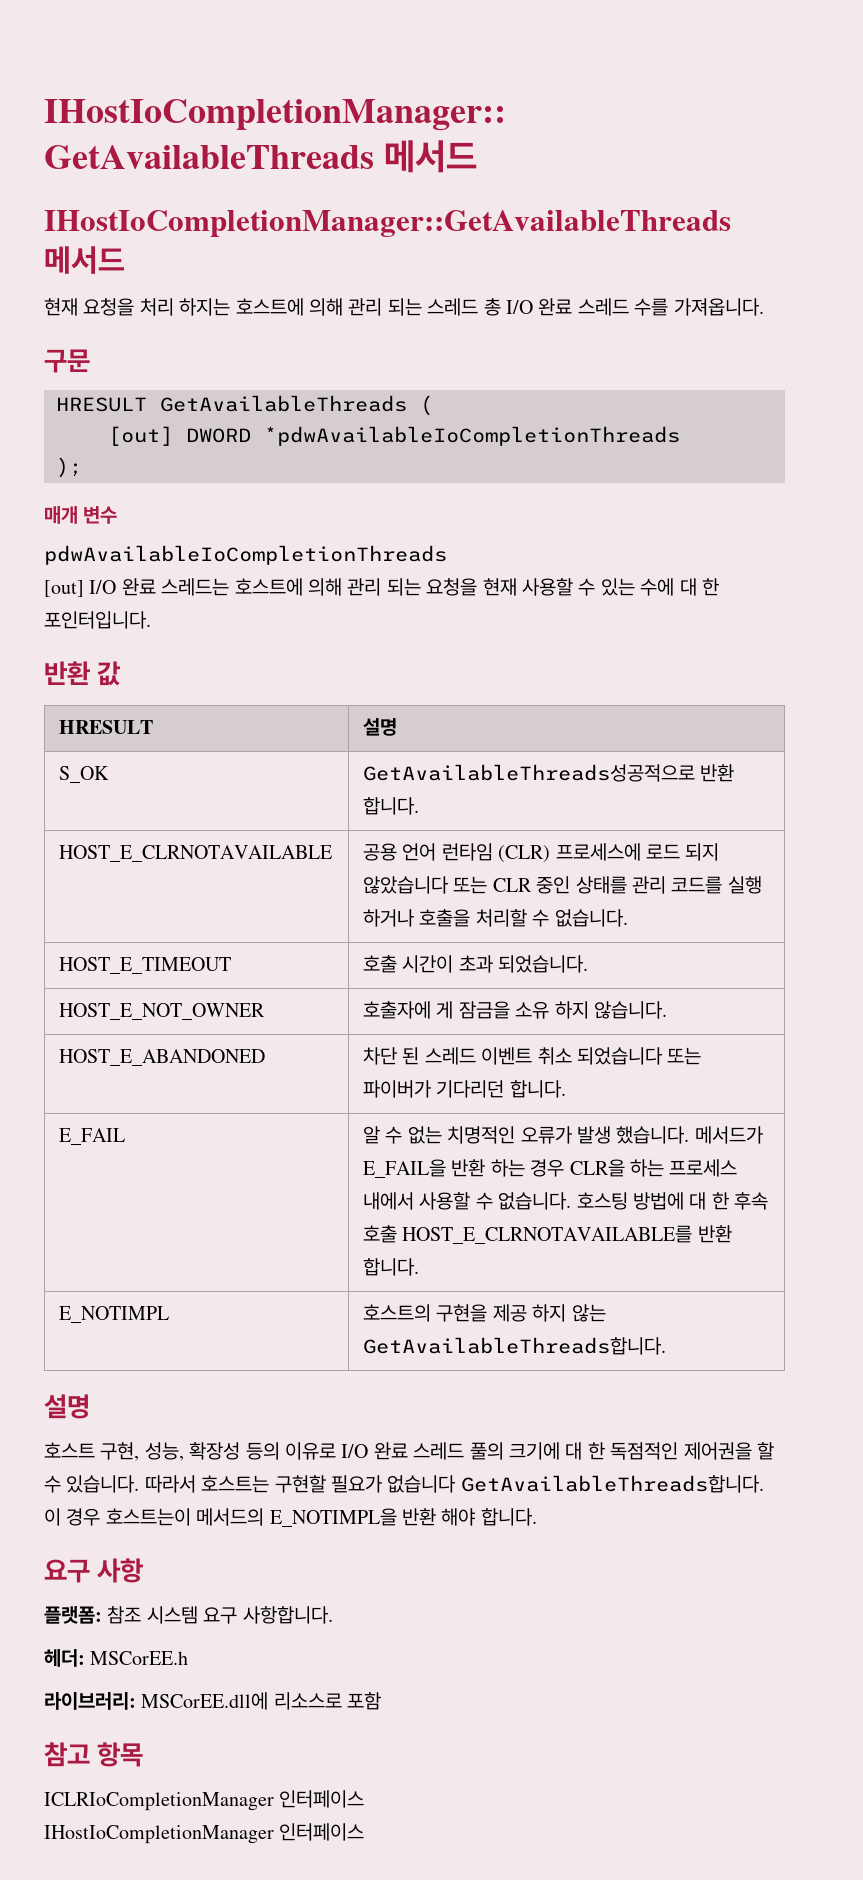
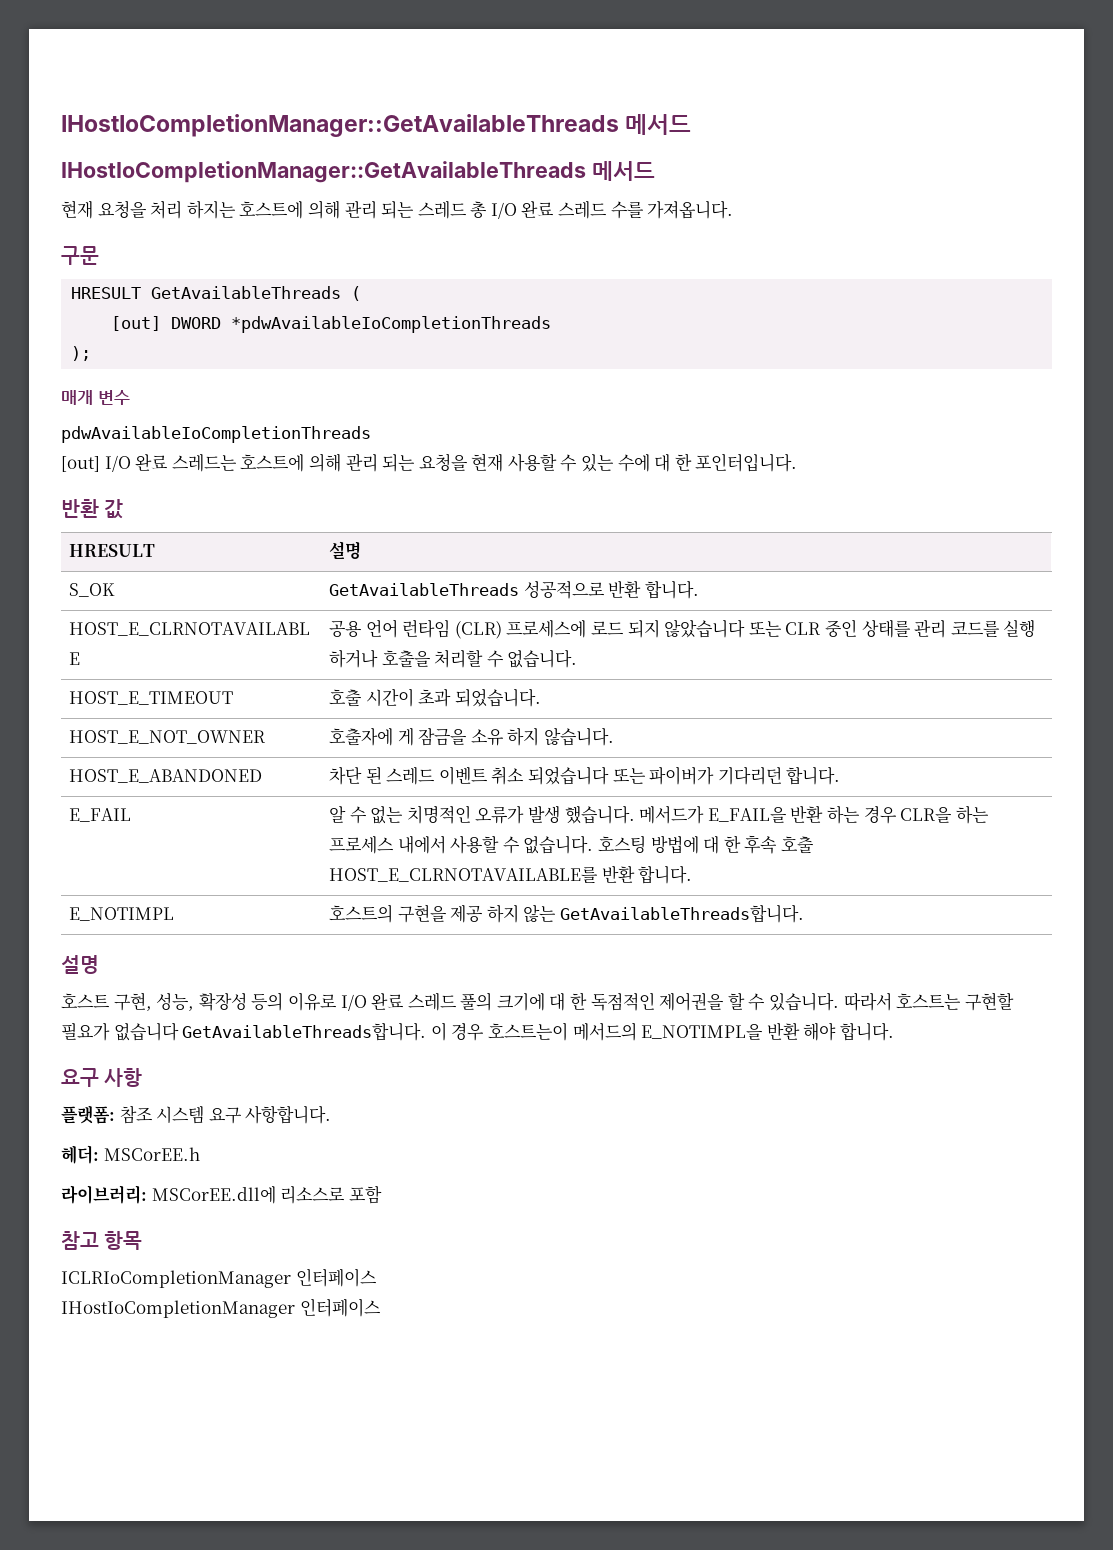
[363,764,696,782] GetAvailableThreads성공적으로 -> [329,581,605,599] GetAvailableThreads 성공적으로

